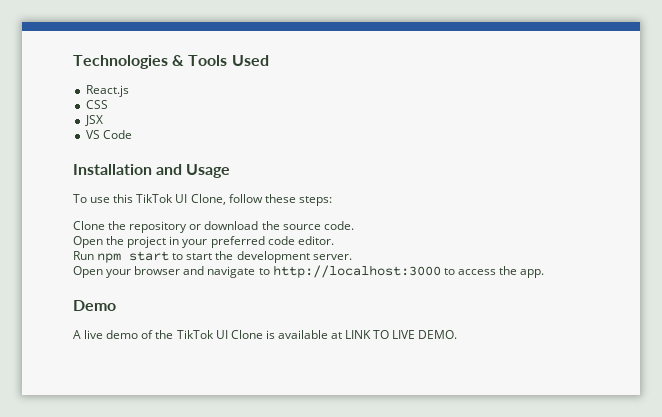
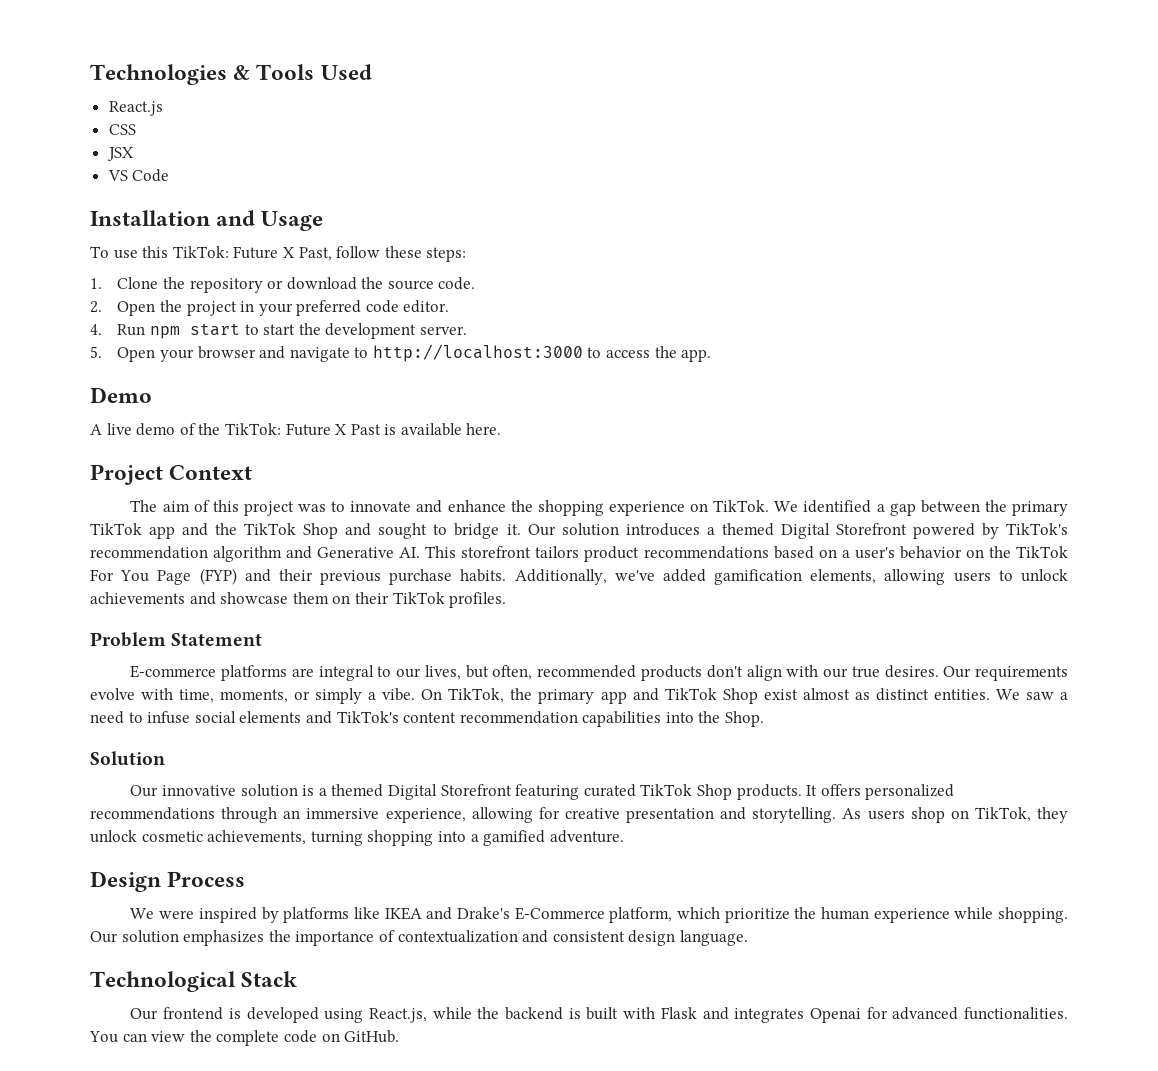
[136,194,226,205] TikTok UI Clone, -> [172,246,332,261] TikTok: Future X Past,
(332, 201) none -> [90,278,102,289] 1.
(354, 225) none -> [90,301,102,313] 2.
(334, 240) none -> [90,324,102,335] 4.
(352, 257) none -> [90,346,102,358] 5.
[176,330,458,339] TikTok UI Clone is available at LINK TO LIVE DEMO. -> [224,423,502,436] [90,464,253,485] [130,500,1069,516] [90,523,1068,539] [90,546,1068,562] [90,568,1068,585] [90,592,507,608] [90,632,263,647] [130,665,1068,681] [90,688,1068,704] [90,711,765,727] [90,751,165,766] [130,784,955,800] [90,807,1068,823] [90,830,624,846] [90,871,246,892] [130,907,1068,923] [90,930,748,946] [90,971,298,992] [130,1007,1069,1023] [89,1030,400,1046] TikTok: Future X Past is available here. // Project Context // The aim of this project was to innovate and enhance the shopping experience on TikTok. We identified a gap between the primary TikTok app and the TikTok Shop and sought to bridge it. Our solution introduces a themed Digital Storefront powered by TikTok's recommendation algorithm and Generative AI. This storefront tailors product recommendations based on a user's behavior on the TikTok For You Page (FYP) and their previous purchase habits. Additionally, we've added gamification elements, allowing users to unlock achievements and showcase them on their TikTok profiles. // Problem Statement // E-commerce platforms are integral to our lives, but often, recommended products don't align with our true desires. Our requirements evolve with time, moments, or simply a vibe. On TikTok, the primary app and TikTok Shop exist almost as distinct entities. We saw a need to infuse social elements and TikTok's content recommendation capabilities into the Shop. // Solution // Our innovative solution is a themed Digital Storefront featuring curated TikTok Shop products. It offers personalized recommendations through an immersive experience, allowing for creative presentation and storytelling. As users shop on TikTok, they unlock cosmetic achievements, turning shopping into a gamified adventure. // Design Process // We were inspired by platforms like IKEA and Drake's E-Commerce platform, which prioritize the human experience while shopping. Our solution emphasizes the importance of contextualization and consistent design language. // Technological Stack // Our frontend is developed using React.js, while the backend is built with Flask and integrates Openai for advanced functionalities. You can view the complete code on GitHub.

